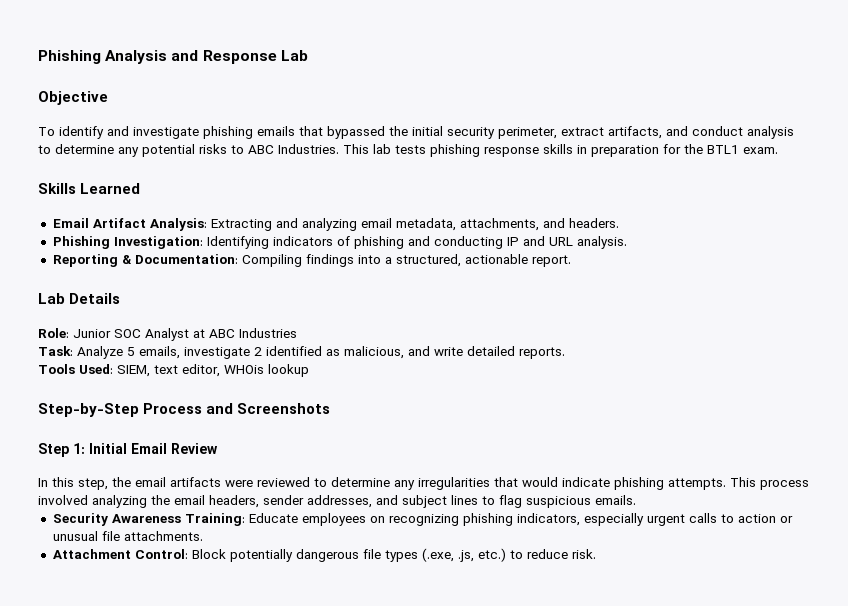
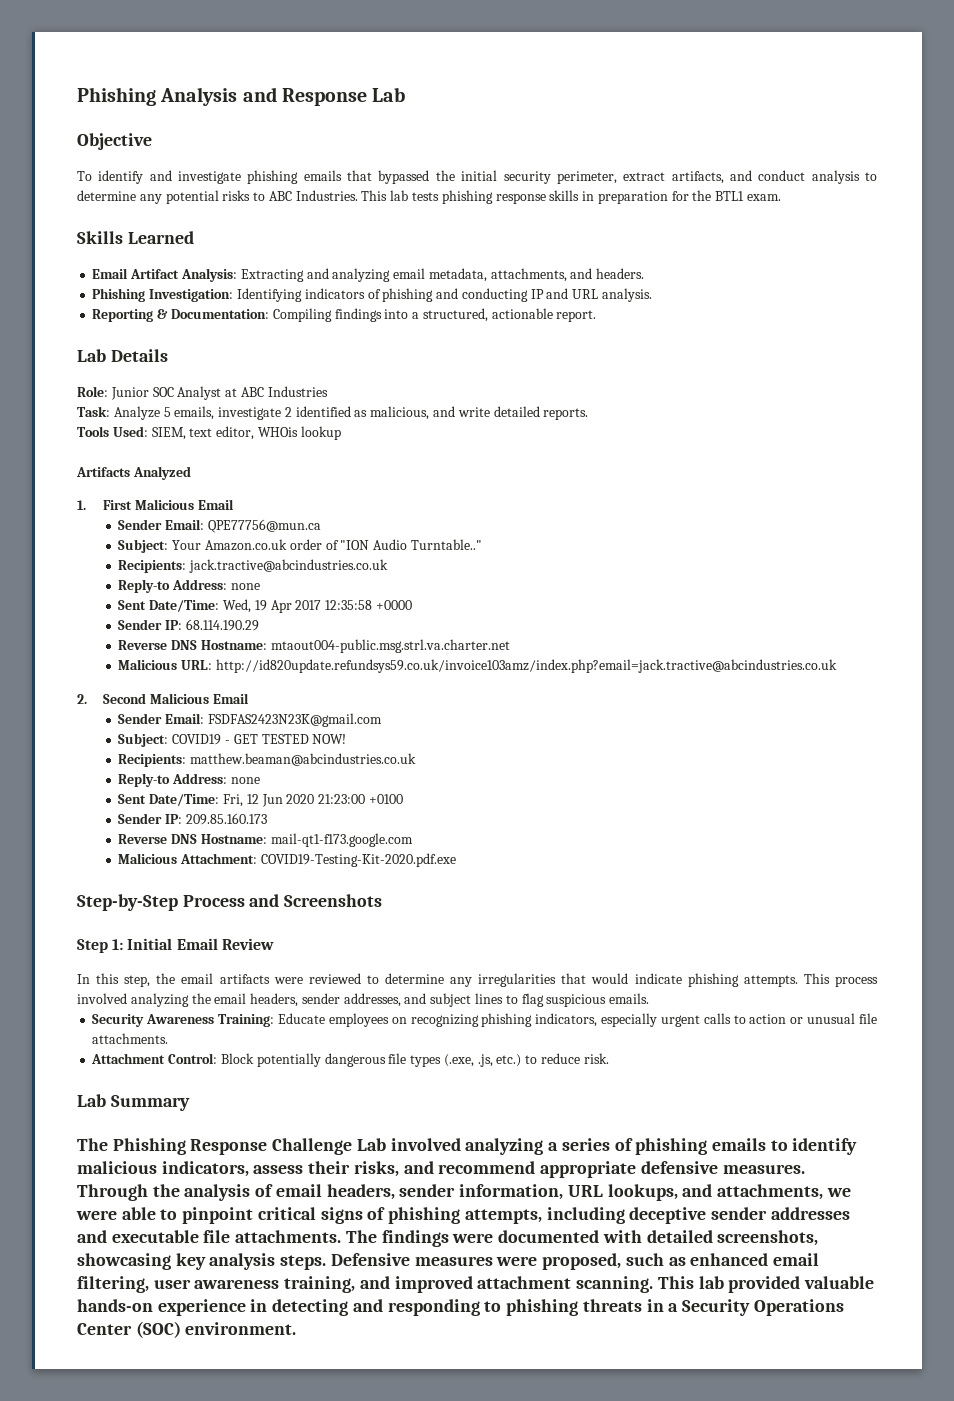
(309, 370) none -> [76,466,191,480] [77,499,234,510] [118,519,322,533] [118,539,482,553] [118,559,389,573] [118,579,261,593] [118,599,412,613] [118,619,260,631] [118,639,510,653] [118,659,838,673] [77,693,249,704] [118,713,383,727] [118,733,347,747] [118,753,417,767] [118,773,261,787] [118,794,403,807] [118,813,268,825] [118,833,413,847] [118,853,457,867] // Artifacts Analyzed // 1. First Malicious Email // Sender Email: QPE77756@mun.ca // Subject: Your Amazon.co.uk order of "ION Audio Turntable.." // Recipients: jack.tractive@abcindustries.co.uk // Reply-to Address: none // Sent Date/Time: Wed, 19 Apr 2017 12:35:58 +0000 // Sender IP: 68.114.190.29 // Reverse DNS Hostname: mtaout004-public.msg.strl.va.charter.net // Malicious URL: http://id820update.refundsys59.co.uk/invoice103amz/index.php?email=jack.tractive@abcindustries.co.uk // 2. Second Malicious Email // Sender Email: FSDFAS2423N23K@gmail.com // Subject: COVID19 - GET TESTED NOW! // Recipients: matthew.beaman@abcindustries.co.uk // Reply-to Address: none // Sent Date/Time: Fri, 12 Jun 2020 21:23:00 +0100 // Sender IP: 209.85.160.173 // Reverse DNS Hostname: mail-qt1-f173.google.com // Malicious Attachment: COVID19-Testing-Kit-2020.pdf.exe
(596, 554) none -> [77,1094,190,1111] [77,1138,858,1155] [77,1161,805,1178] [77,1184,851,1201] [76,1207,850,1224] [77,1230,819,1247] [77,1253,819,1270] [77,1276,874,1293] [77,1299,844,1316] [77,1321,297,1338] // Lab Summary // The Phishing Response Challenge Lab involved analyzing a series of phishing emails to identify malicious indicators, assess their risks, and recommend appropriate defensive measures. Through the analysis of email headers, sender information, URL lookups, and attachments, we were able to pinpoint critical signs of phishing attempts, including deceptive sender addresses and executable file attachments. The findings were documented with detailed screenshots, showcasing key analysis steps. Defensive measures were proposed, such as enhanced email filtering, user awareness training, and improved attachment scanning. This lab provided valuable hands-on experience in detecting and responding to phishing threats in a Security Operations Center (SOC) environment.

